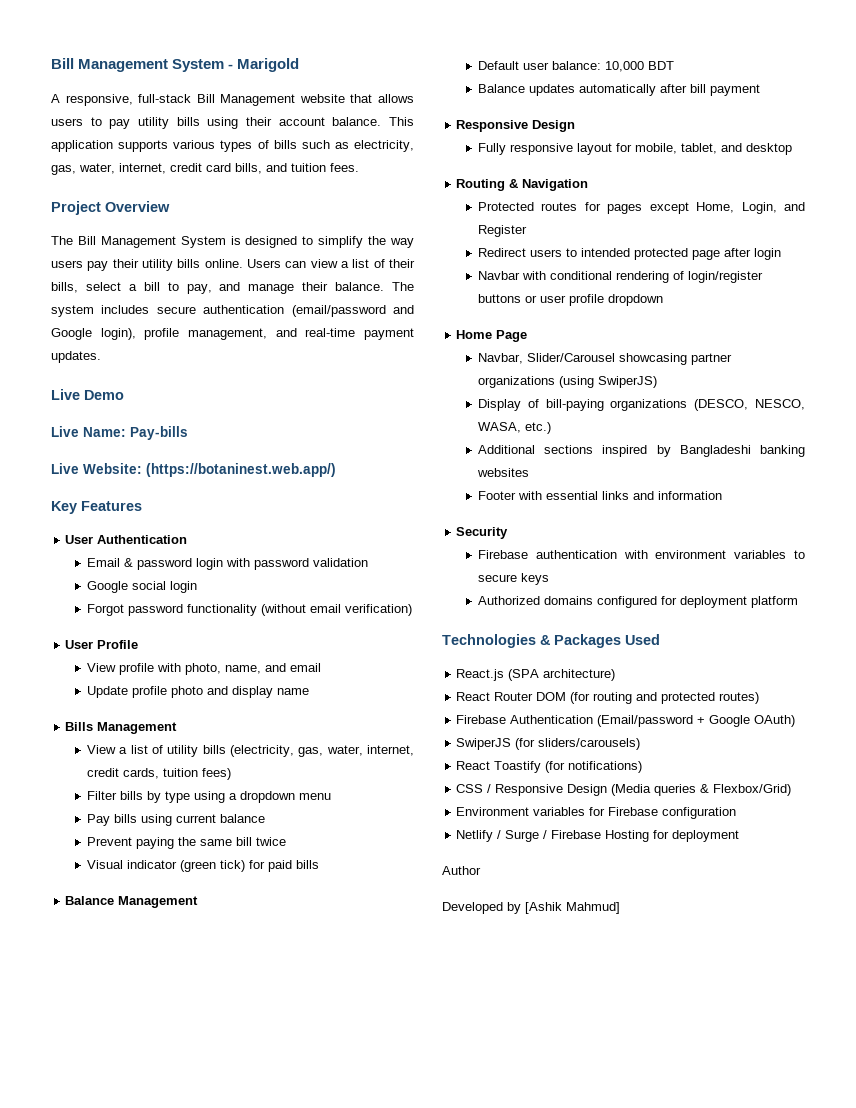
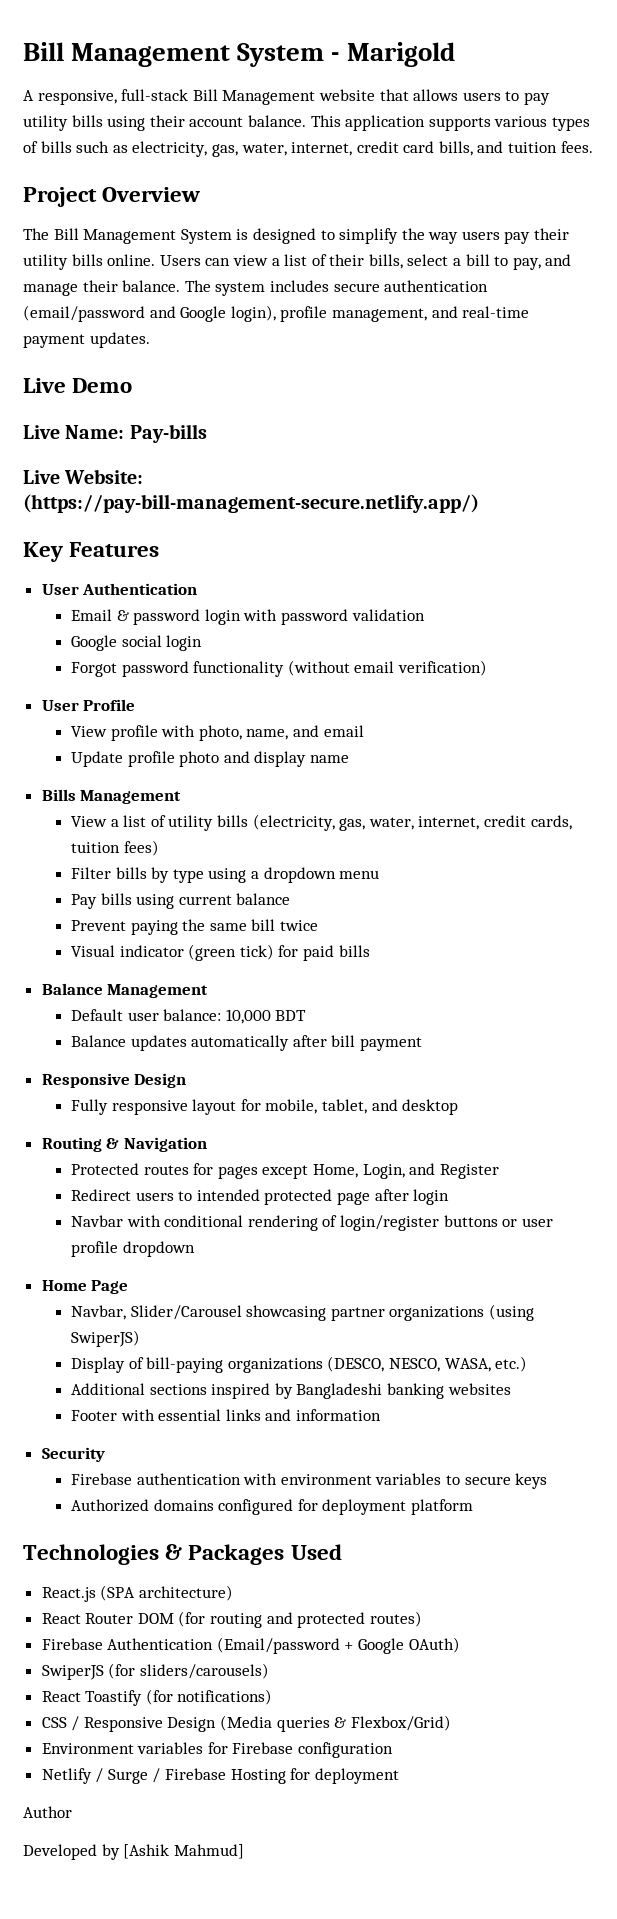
[146,463,336,477] (https://botaninest.web.app/) -> [23,494,479,513] (https://pay-bill-management-secure.netlify.app/)

